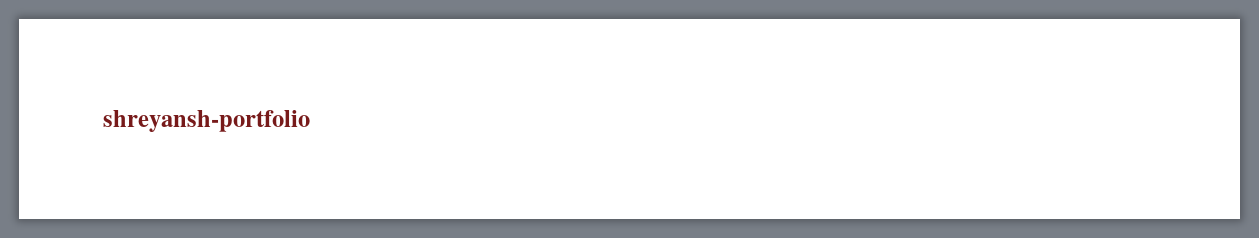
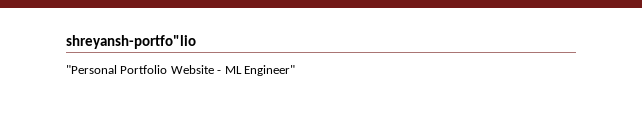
[103,110,310,132] shreyansh-portfolio -> [66,35,196,49] [66,65,295,76] shreyansh-portfo"lio // "Personal Portfolio Website - ML Engineer"

